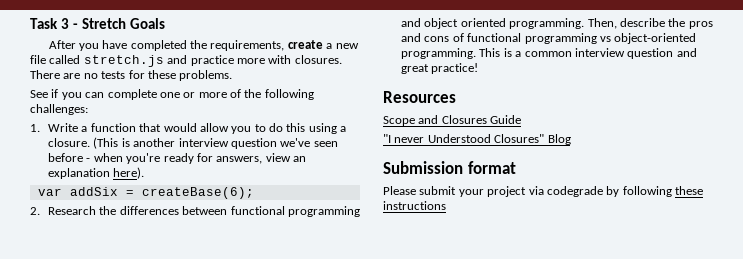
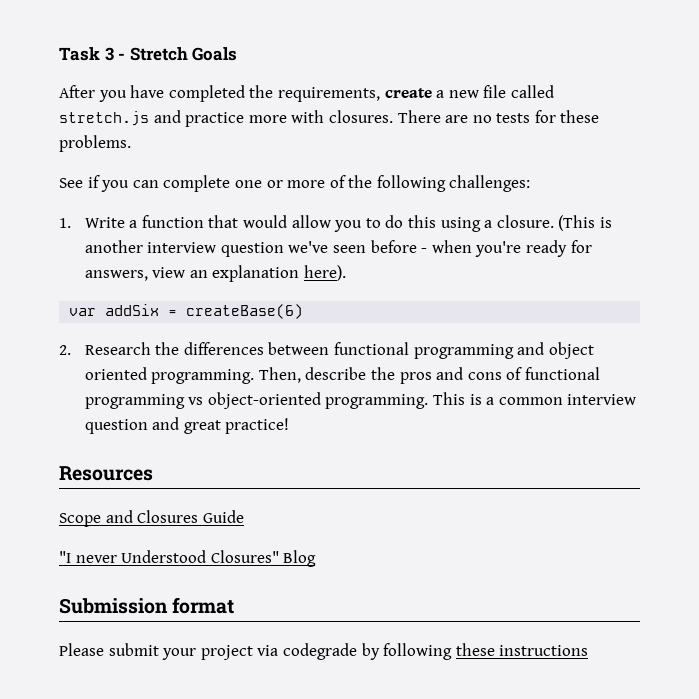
[141,187,254,199] createBase(6); -> [186,304,304,319] createBase(6)

